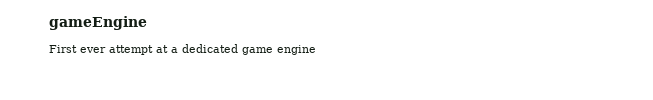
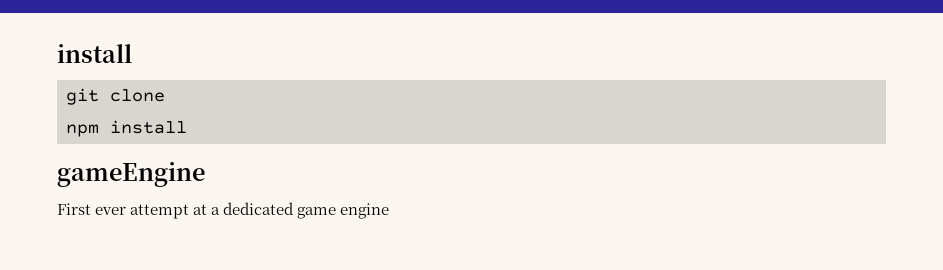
(49, 23) none -> [57,44,132,63] [66,88,165,105] [66,120,187,137] install // git clone // npm install //

